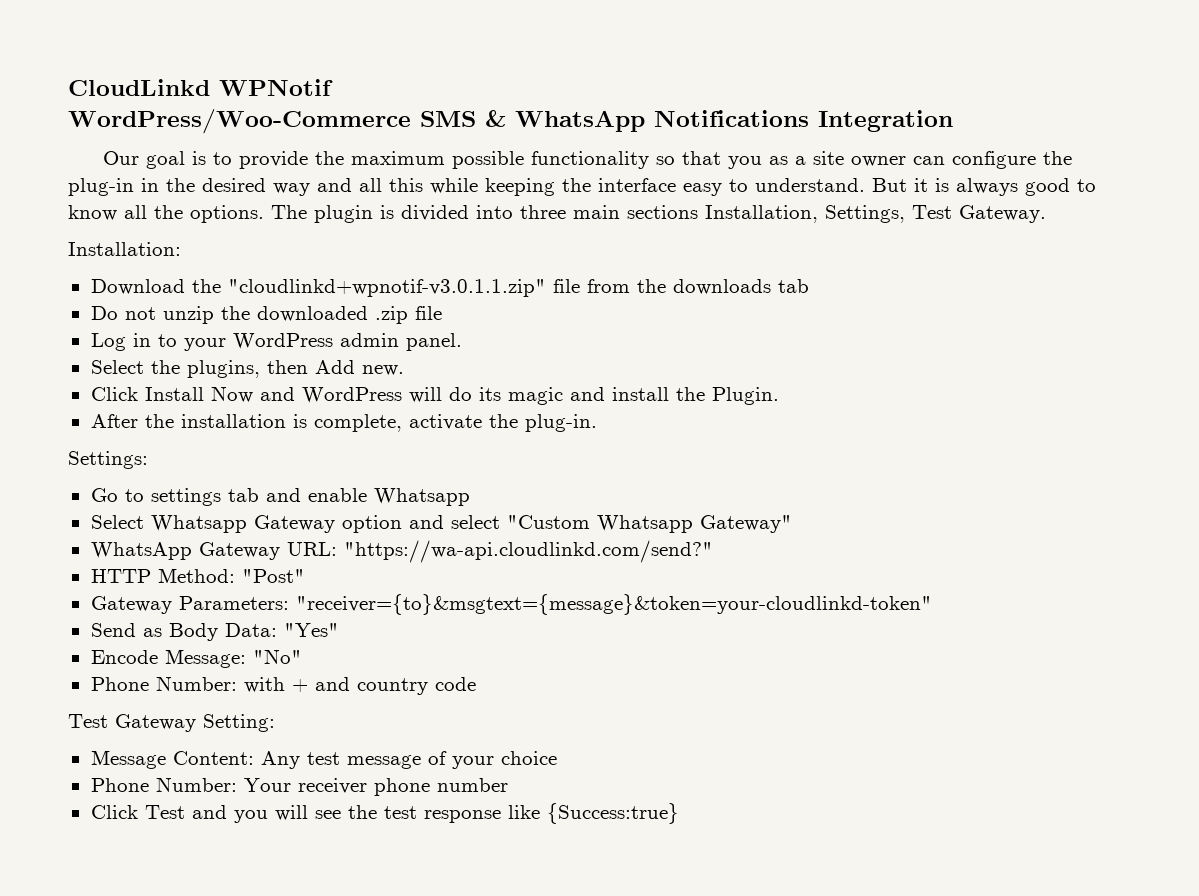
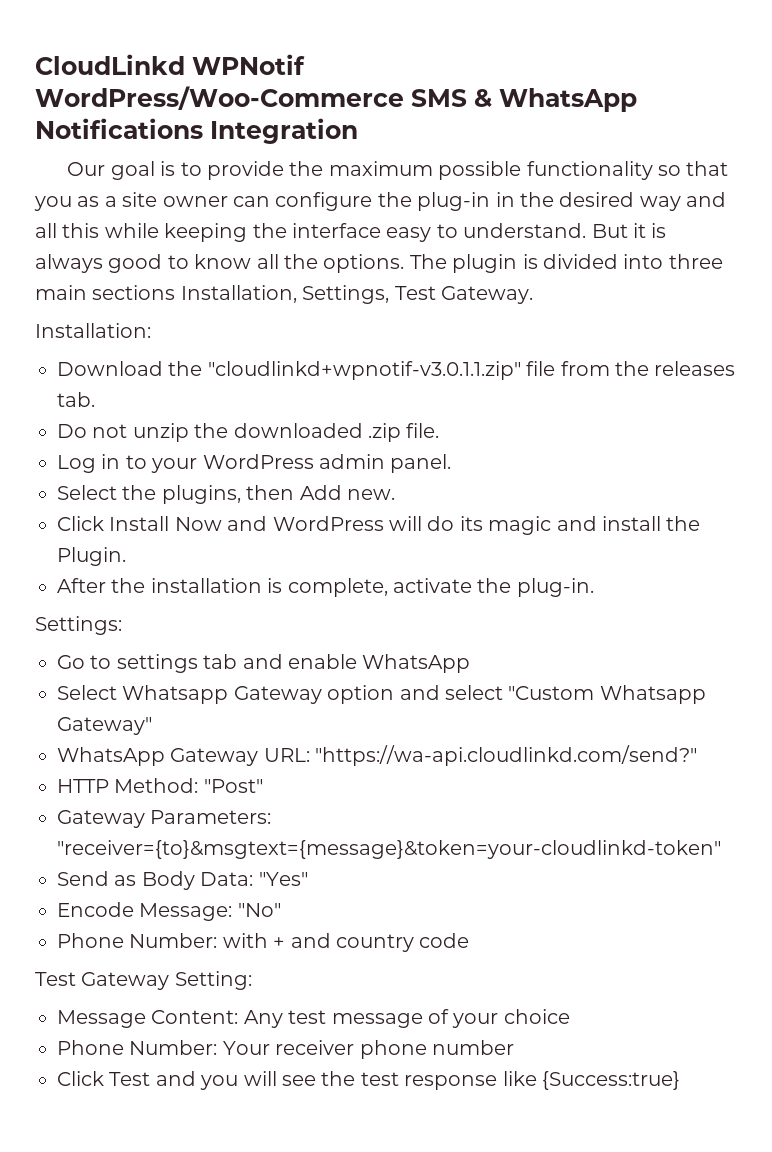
[672,279,809,295] downloads tab -> [654,361,736,376] [57,392,95,407] releases tab.
[414,306,442,320] file -> [406,423,440,438] file.
[373,488,470,506] Whatsapp -> [362,654,471,673] WhatsApp

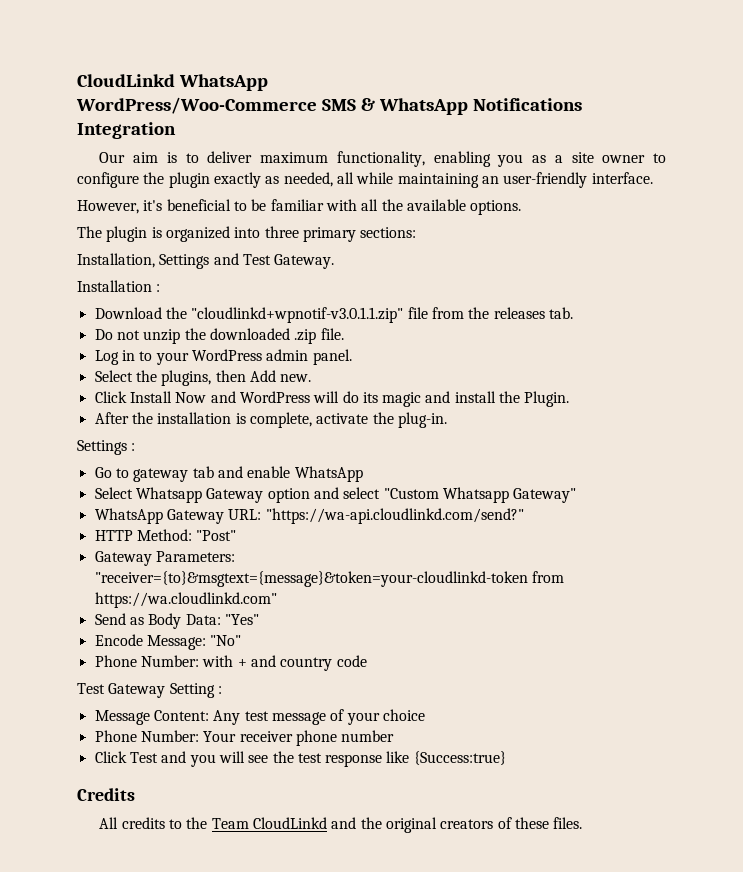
[35,54,305,75] CloudLinkd WPNotif -> [77,74,268,91] CloudLinkd WhatsApp
[110,161,155,180] goal -> [133,152,159,163] aim
[207,161,729,180] provide the maximum possible functionality so that -> [207,151,491,167] deliver maximum functionality, enabling
[233,196,270,207] can -> [653,153,667,163] to
[417,192,727,211] [35,223,667,242] [35,254,252,273] plug-in in the desired way and all this while keeping the interface easy to understand. But it is always good to know -> [168,172,653,188] [77,199,357,214] plugin exactly as needed, all while maintaining an user-friendly interface. // However, it's beneficial to be familiar with
(318, 261) none -> [406,199,466,211] available
(405, 263) none -> (522, 207) //
[542,254,618,269] divided -> [165,226,230,242] organized
[35,285,390,304] main sections Installation, Settings, -> [302,227,417,242] [77,253,239,269] primary sections: // Installation, Settings and
[35,323,151,338] Installation: -> [77,280,161,292] Installation :
[35,616,122,635] Settings: -> [77,440,136,455] Settings :
[116,654,198,673] settings -> [133,468,189,482] gateway
[57,840,721,859] "receiver={to}&msgtext={message}&token=your-cloudlinkd-token" -> [94,571,564,587] [94,592,277,608] "receiver={to}&msgtext={message}&token=your-cloudlinkd-token from https://wa.cloudlinkd.com"
[174,971,252,990] Setting: -> [169,683,222,698] Setting :
(680, 1080) none -> [77,788,135,801] [99,817,583,833] // Credits // All credits to the Team CloudLinkd and the original creators of these files.

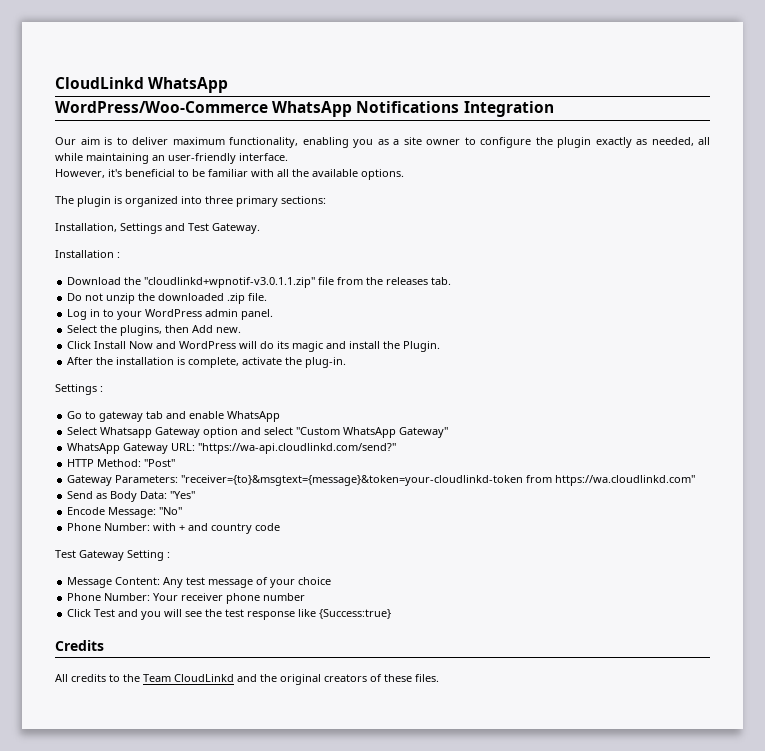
[321,98,375,111] SMS & -> (268, 107) none
[442,487,509,503] Whatsapp -> [343,427,397,438] WhatsApp

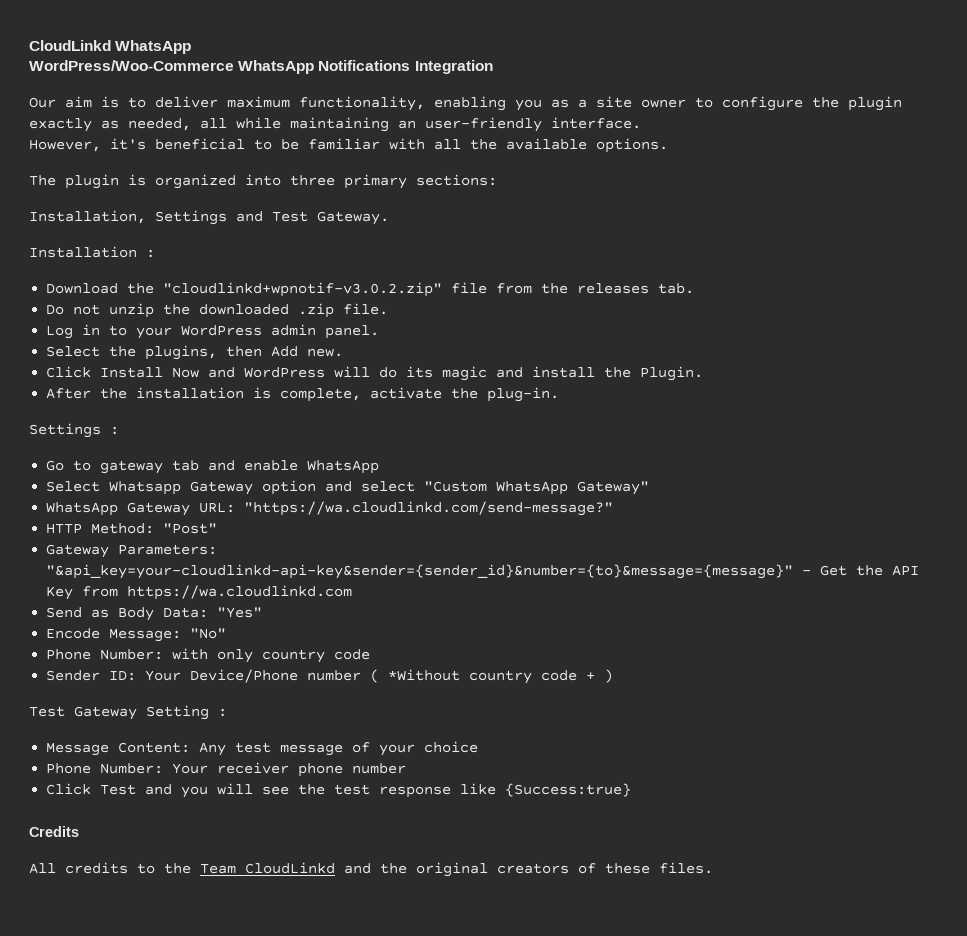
[144,277,316,288] "cloudlinkd+wpnotif-v3.0.1.1.zip" -> [163,282,443,297] "cloudlinkd+wpnotif-v3.0.2.zip"
[198,443,397,454] "https://wa-api.cloudlinkd.com/send?" -> [244,501,614,516] "https://wa.cloudlinkd.com/send-message?"
[181,475,696,486] "receiver={to}&msgtext={message}&token=your-cloudlinkd-token from https://wa.cloudlinkd.com" -> [46,564,920,579] [46,585,353,600] "&api_key=your-cloudlinkd-api-key&sender={sender_id}&number={to}&message={message}" - Get the API Key from https://wa.cloudlinkd.com
[179,523,281,534] + and country code -> [217,649,371,663] [46,669,614,684] only country code // Sender ID: Your Device/Phone number ( *Without country code + )

